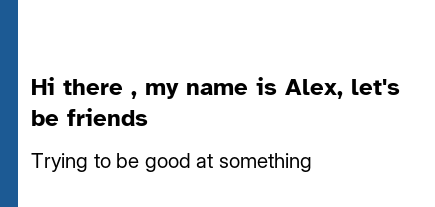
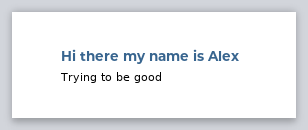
[131,91,137,99] , -> (119, 56) none
[285,79,400,99] [31,108,148,126] Alex, let's be friends -> [207,51,239,61] Alex
[196,153,312,172] at something -> (162, 77) none

